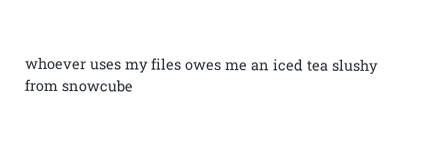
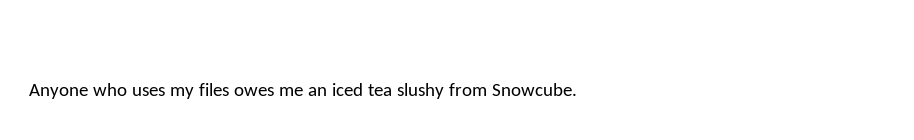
[25,56,87,71] whoever -> [29,83,127,99] Anyone who
[61,79,133,93] snowcube -> [491,83,577,96] Snowcube.

